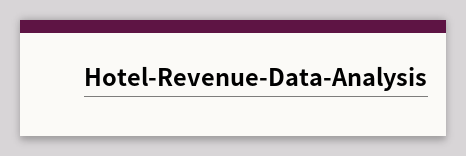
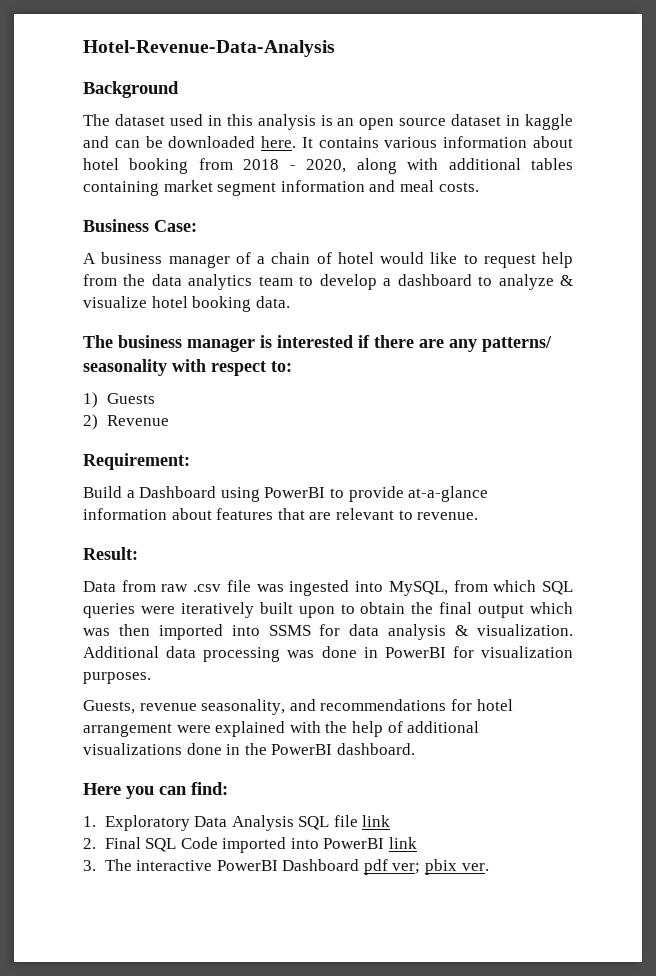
(427, 78) none -> [83,81,179,98] [83,114,573,130] [83,136,573,148] [83,158,573,174] [83,180,479,196] [83,219,197,232] [83,252,573,268] [83,274,573,290] [83,296,290,312] [83,335,552,352] [83,359,292,376] [83,392,155,408] [83,414,169,430] [83,453,190,470] [83,486,489,502] [83,508,479,520] [83,547,138,560] [83,580,573,596] [83,602,573,618] [83,624,574,640] [83,646,573,662] [83,672,151,684] [83,699,513,715] [83,721,480,737] [83,743,415,755] [83,782,228,799] [83,815,391,831] [83,837,418,853] [83,859,489,875] // Background // The dataset used in this analysis is an open source dataset in kaggle and can be downloaded here. It contains various information about hotel booking from 2018 - 2020, along with additional tables containing market segment information and meal costs. // Business Case: // A business manager of a chain of hotel would like to request help from the data analytics team to develop a dashboard to analyze & visualize hotel booking data. // The business manager is interested if there are any patterns/ seasonality with respect to: // 1) Guests // 2) Revenue // Requirement: // Build a Dashboard using PowerBI to provide at-a-glance information about features that are relevant to revenue. // Result: // Data from raw .csv file was ingested into MySQL, from which SQL queries were iteratively built upon to obtain the final output which was then imported into SSMS for data analysis & visualization. Additional data processing was done in PowerBI for visualization purposes. // Guests, revenue seasonality, and recommendations for hotel arrangement were explained with the help of additional visualizations done in the PowerBI dashboard. // Here you can find: // 1. Exploratory Data Analysis SQL file link // 2. Final SQL Code imported into PowerBI link // 3. The interactive PowerBI Dashboard pdf ver; pbix ver.

